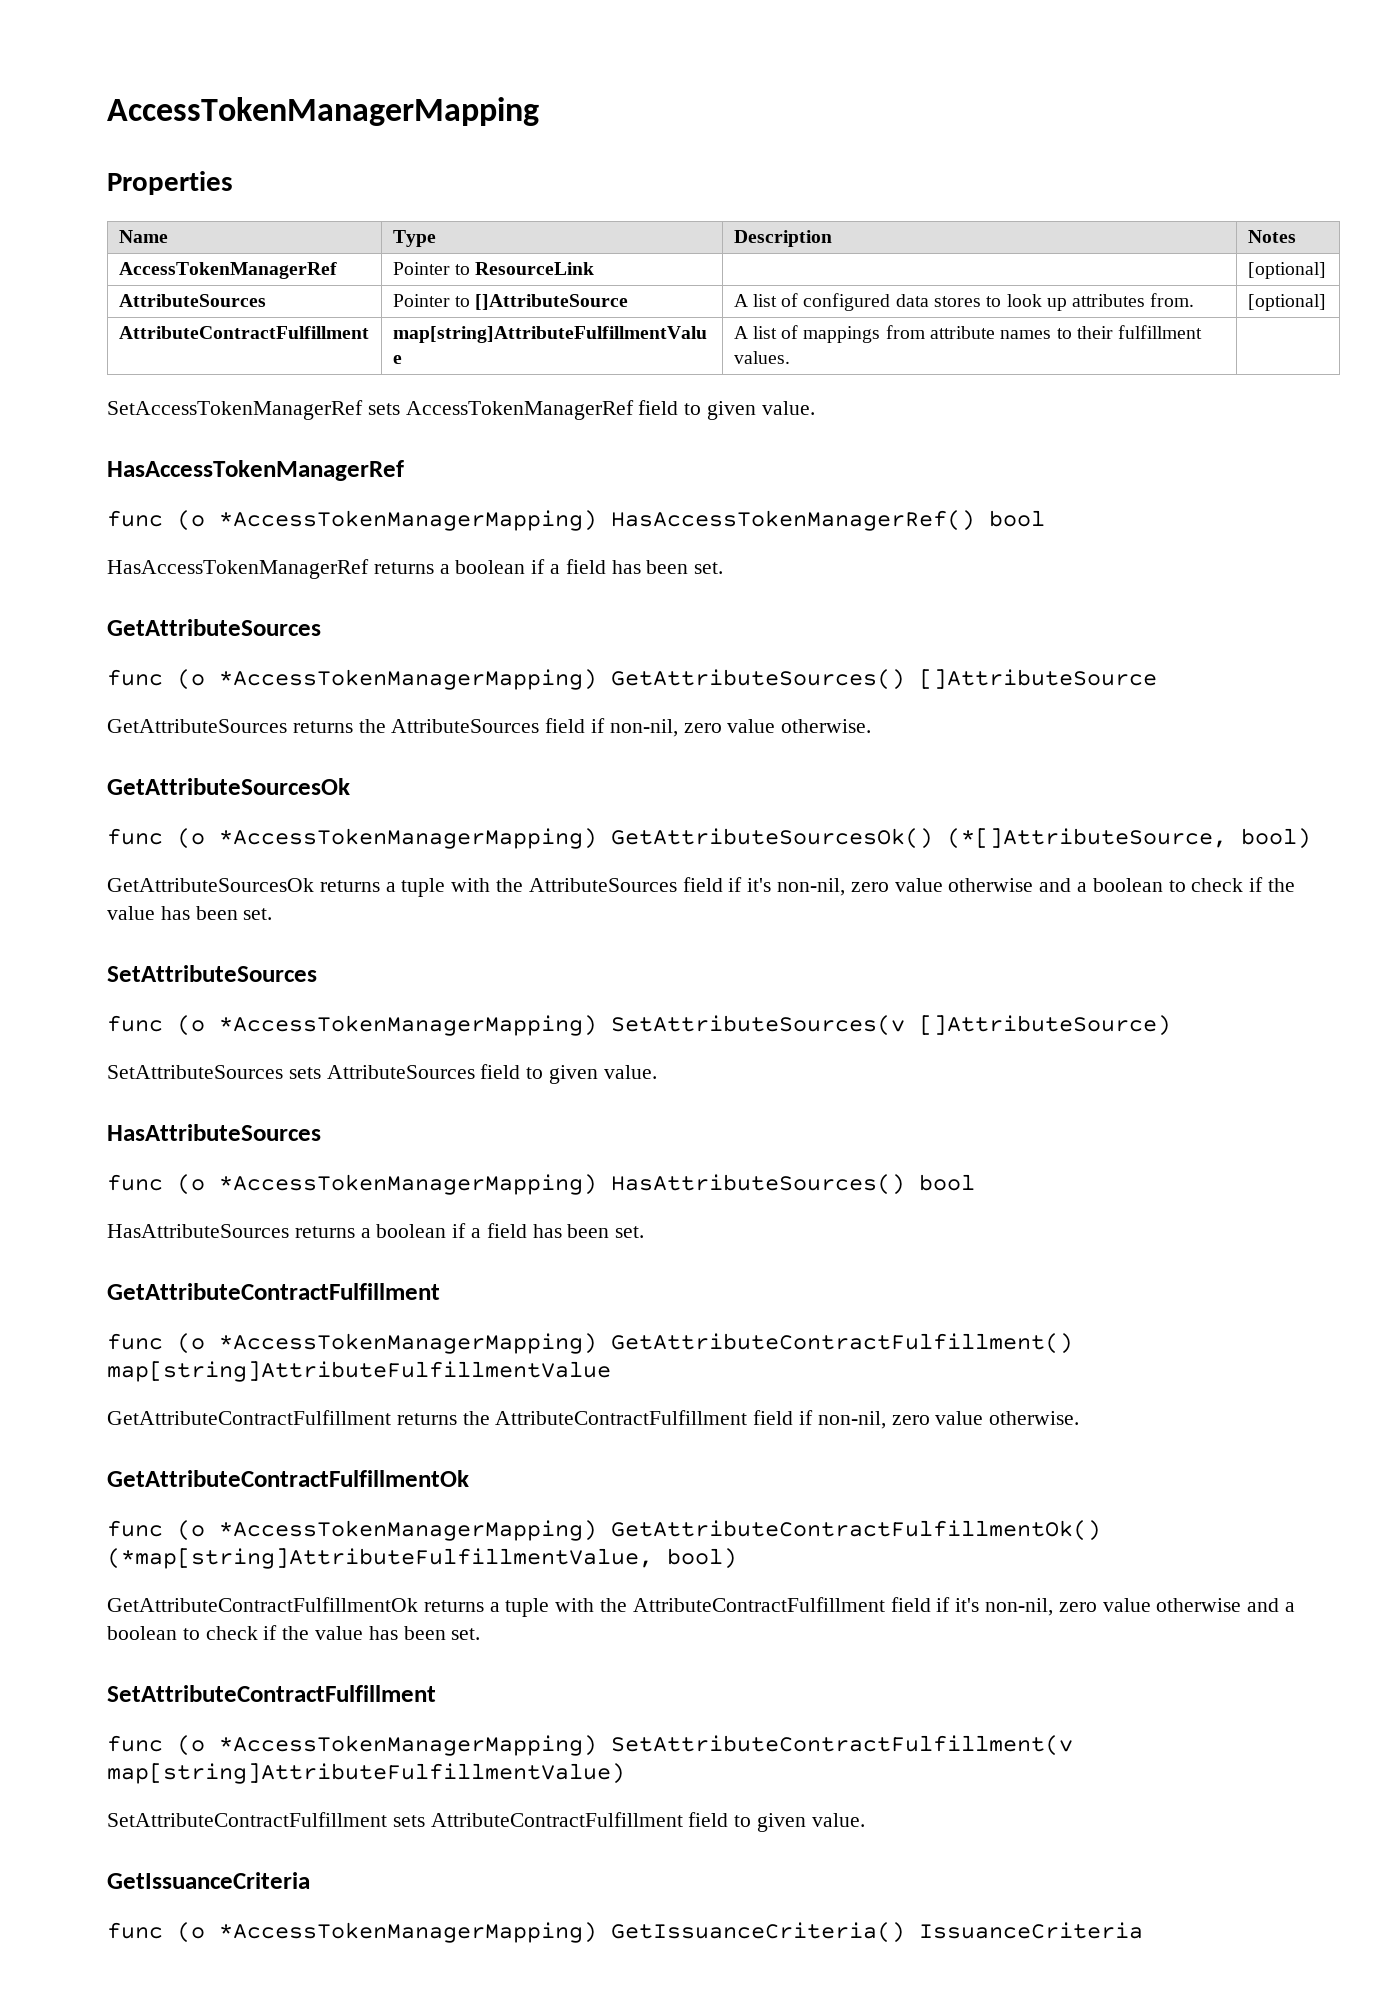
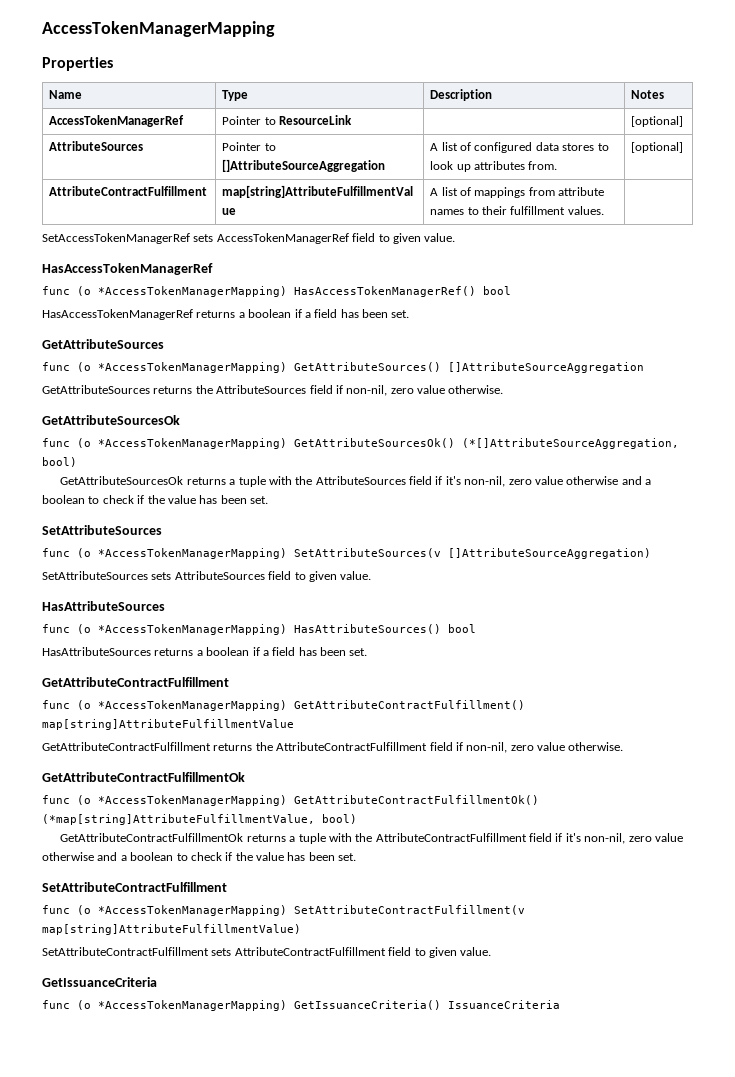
[475,294,629,310] []AttributeSource -> [222,159,386,172] []AttributeSourceAggregation
[919,669,1157,689] []AttributeSource -> [448,362,644,373] []AttributeSourceAggregation
[947,828,1227,849] (*[]AttributeSource, -> [462,438,679,449] (*[]AttributeSourceAggregation,
[919,1015,1171,1036] []AttributeSource) -> [448,548,651,559] []AttributeSourceAggregation)

